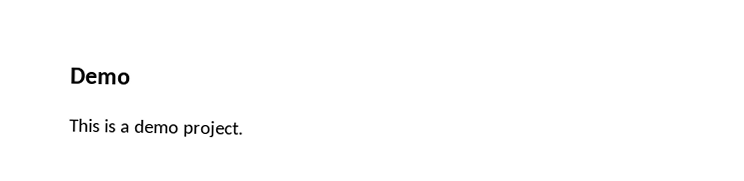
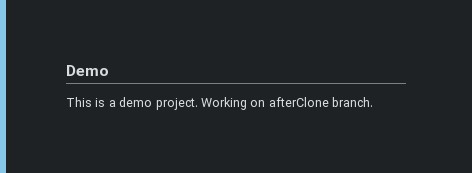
(244, 129) none -> [200,97,373,110] Working on afterClone branch.

